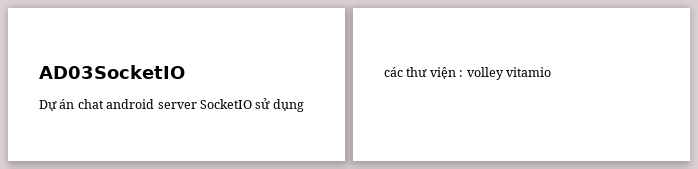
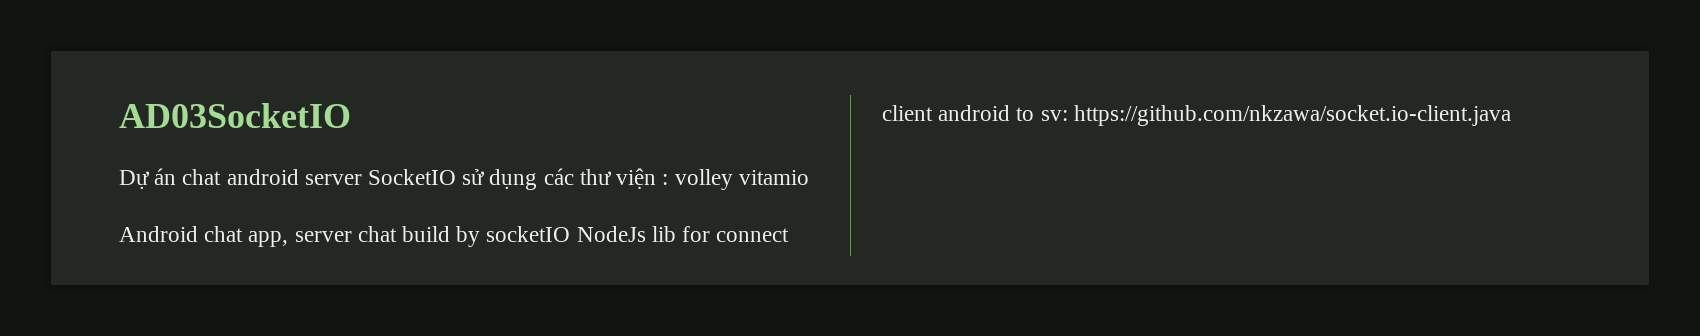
(551, 72) none -> [119,226,790,247] [882,105,1511,126] // Android chat app, server chat build by socketIO NodeJs lib for connect client android to sv: https://github.com/nkzawa/socket.io-client.java

